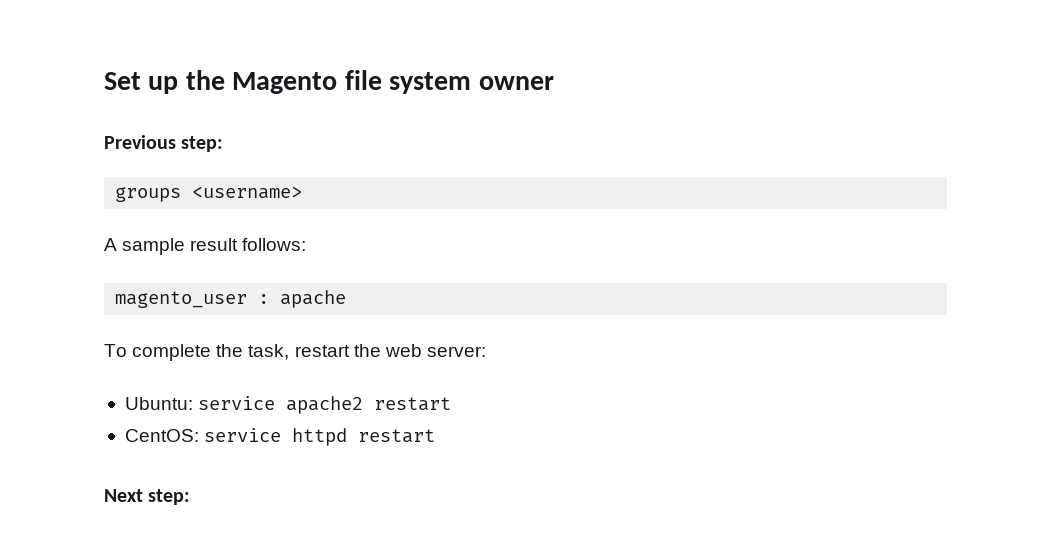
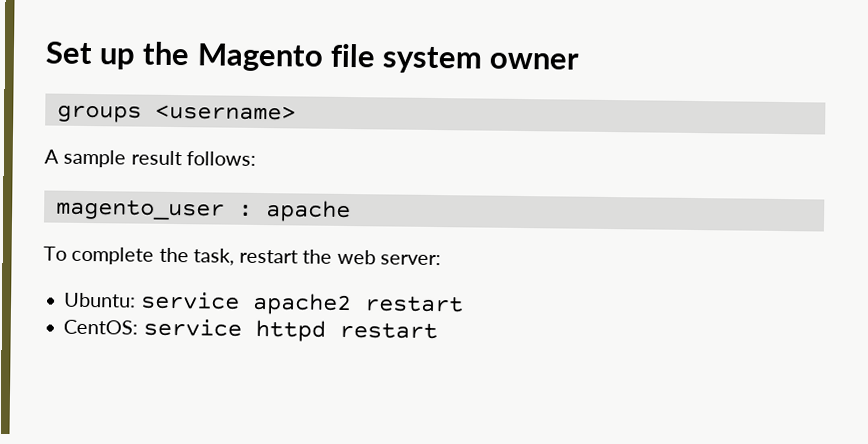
[104,135,224,152] // Previous step: -> (580, 61) none
[104,489,191,505] // Next step: -> (438, 330) none

